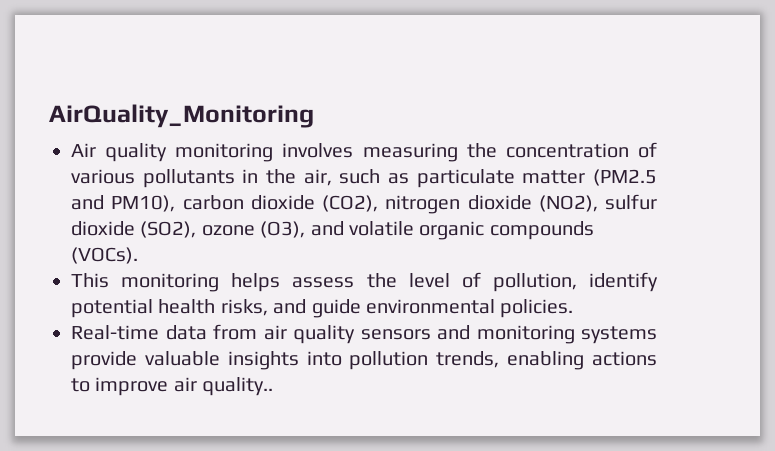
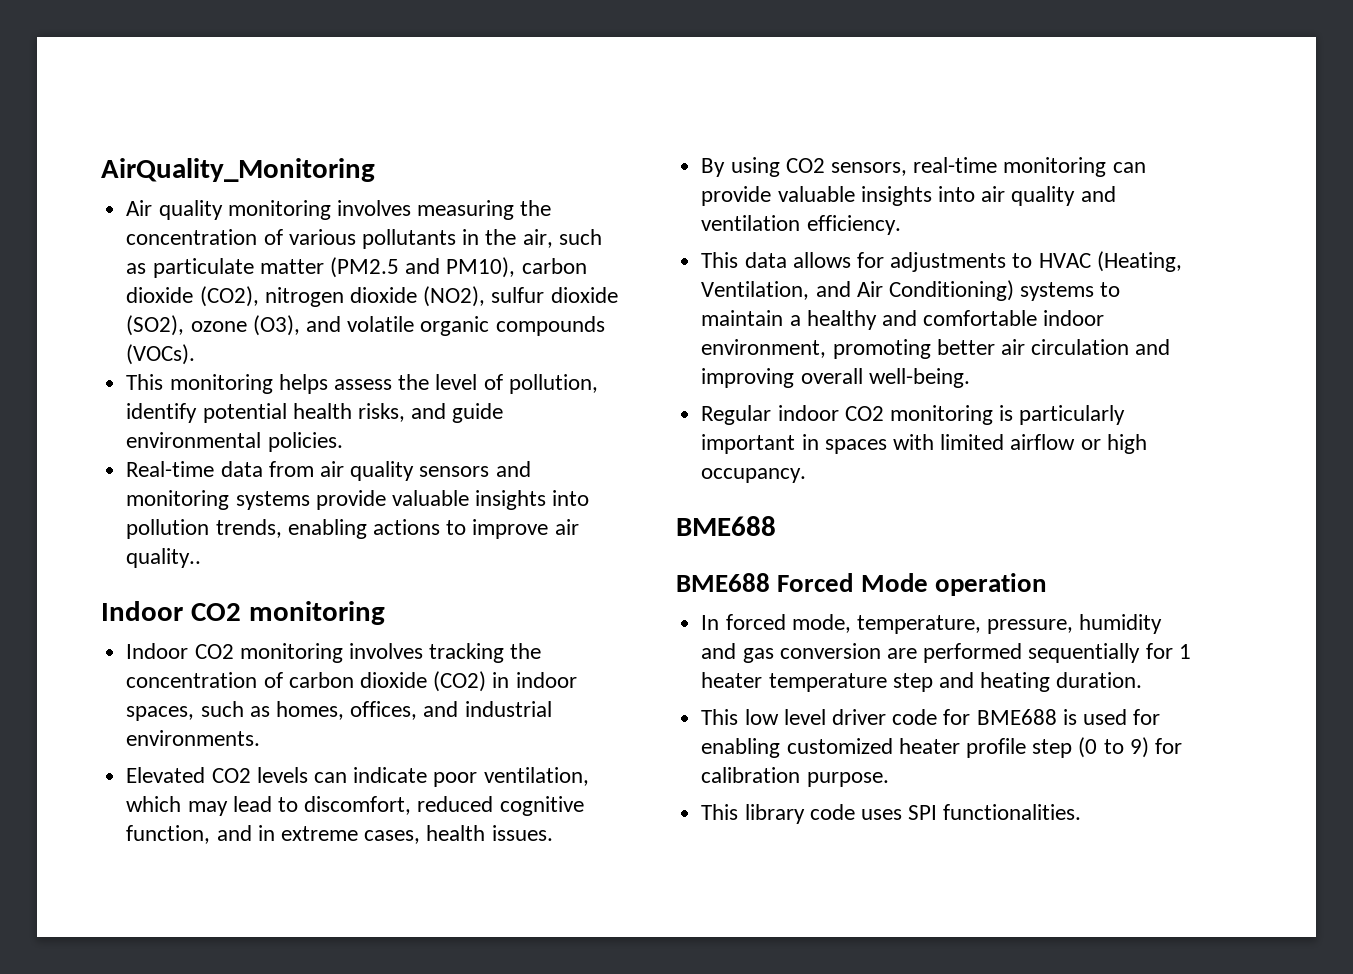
(274, 386) none -> [101,601,385,625] [126,643,542,663] [126,671,577,692] [126,701,552,721] [126,730,261,746] [126,767,589,787] [126,796,584,816] [126,825,553,844] [701,157,1146,177] [701,186,1116,206] [701,215,901,235] [701,251,1182,272] [701,280,1121,301] [701,310,1105,330] [701,339,1171,359] [701,368,970,388] [701,405,1126,425] [701,434,1147,454] [701,468,807,483] [676,516,776,536] [676,573,1046,596] [701,614,1163,634] [701,643,1191,663] [701,672,1143,692] [701,709,1161,725] [701,737,1182,758] [701,767,889,787] [701,804,1082,824] // Indoor CO2 monitoring // Indoor CO2 monitoring involves tracking the concentration of carbon dioxide (CO2) in indoor spaces, such as homes, offices, and industrial environments. // Elevated CO2 levels can indicate poor ventilation, which may lead to discomfort, reduced cognitive function, and in extreme cases, health issues. // By using CO2 sensors, real-time monitoring can provide valuable insights into air quality and ventilation efficiency. // This data allows for adjustments to HVAC (Heating, Ventilation, and Air Conditioning) systems to maintain a healthy and comfortable indoor environment, promoting better air circulation and improving overall well-being. // Regular indoor CO2 monitoring is particularly important in spaces with limited airflow or high occupancy. // BME688 // BME688 Forced Mode operation // In forced mode, temperature, pressure, humidity and gas conversion are performed sequentially for 1 heater temperature step and heating duration. // This low level driver code for BME688 is used for enabling customized heater profile step (0 to 9) for calibration purpose. // This library code uses SPI functionalities.

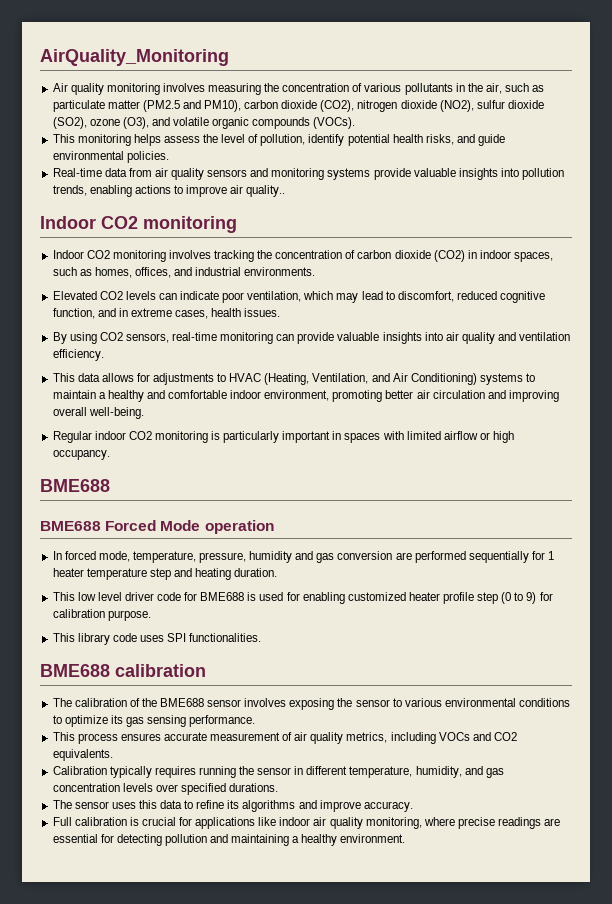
(1082, 812) none -> [40,664,206,677] [52,698,571,710] [52,715,256,727] [52,732,517,744] [52,749,113,761] [52,766,504,778] [52,783,279,795] [52,800,413,812] [52,817,561,829] [52,834,406,846] // BME688 calibration // The calibration of the BME688 sensor involves exposing the sensor to various environmental conditions to optimize its gas sensing performance. // This process ensures accurate measurement of air quality metrics, including VOCs and CO2 equivalents. // Calibration typically requires running the sensor in different temperature, humidity, and gas concentration levels over specified durations. // The sensor uses this data to refine its algorithms and improve accuracy. // Full calibration is crucial for applications like indoor air quality monitoring, where precise readings are essential for detecting pollution and maintaining a healthy environment.

